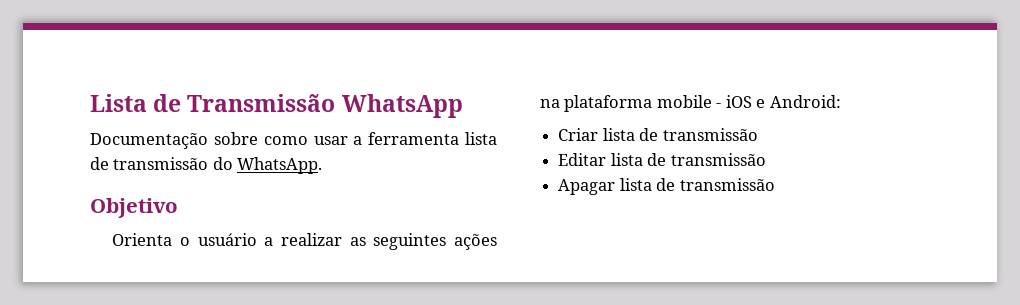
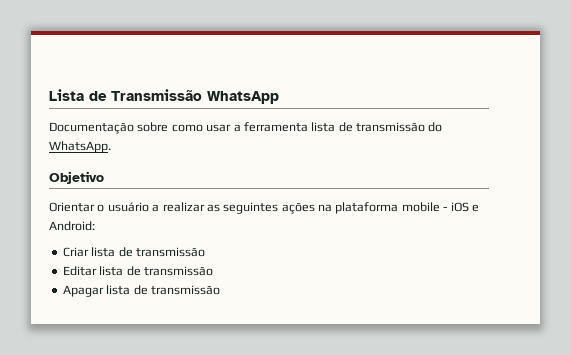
[112,233,173,246] Orienta -> [49,202,95,212] Orientar

